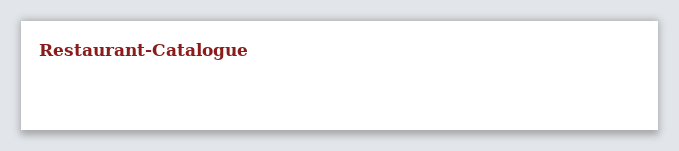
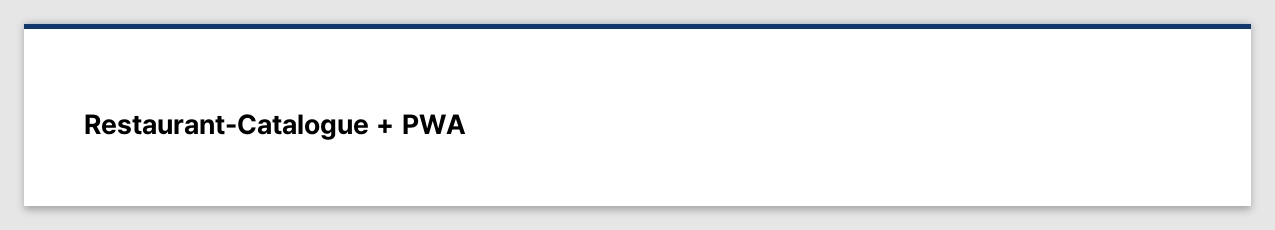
(248, 51) none -> [376,114,466,134] + PWA

